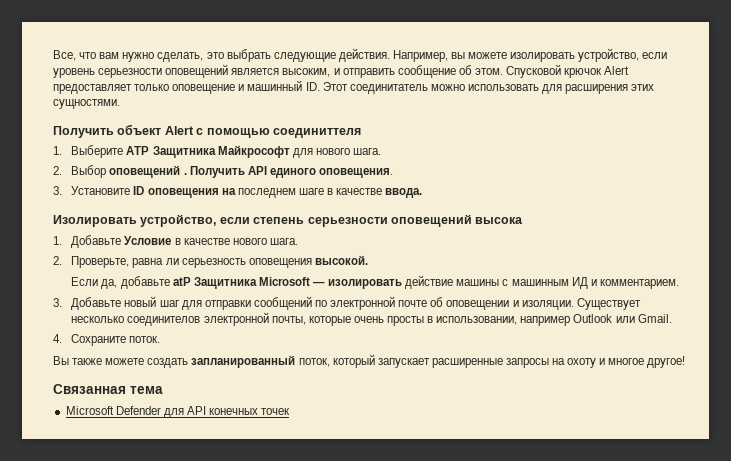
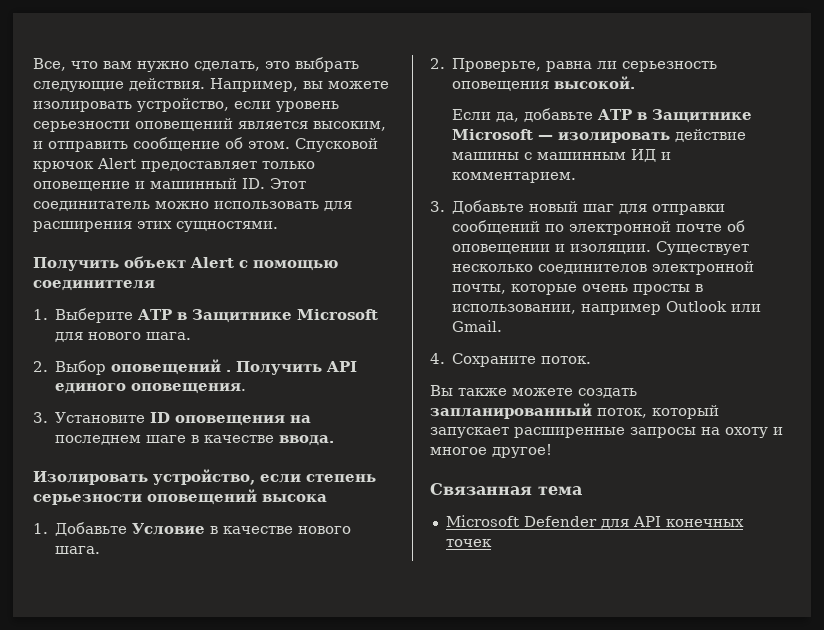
[152,145,290,158] Защитника Майкрософт -> [177,309,379,323] в Защитнике Microsoft
[172,277,257,289] atP Защитника -> [597,109,753,123] ATP в Защитнике

